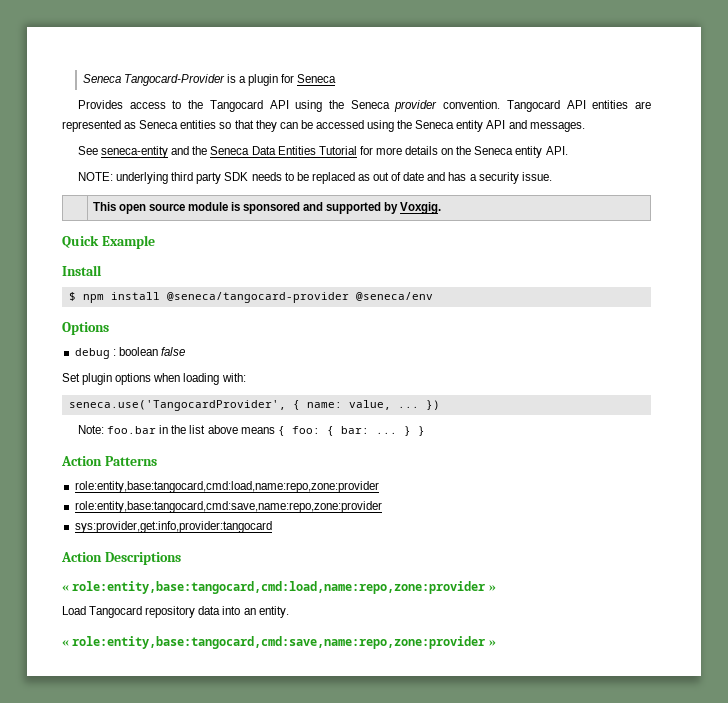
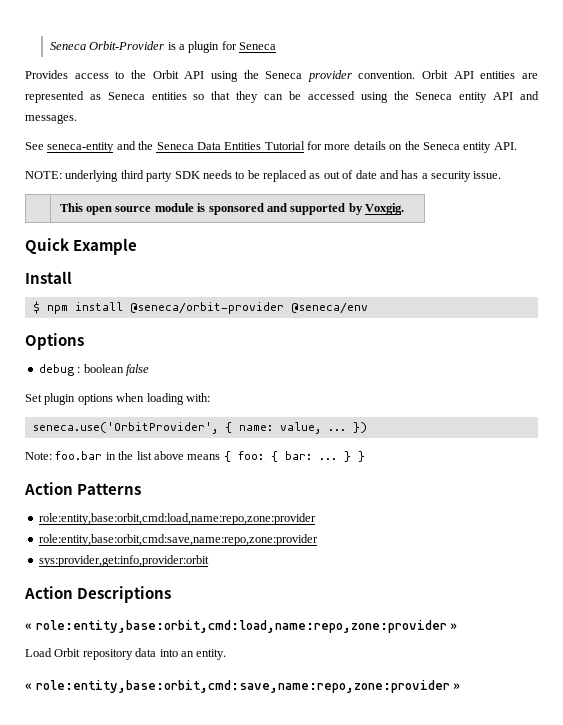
[82,74,225,86] Seneca Tangocard-Provider -> [49,41,165,50] Seneca Orbit-Provider
[209,100,263,112] Tangocard -> [152,70,179,79] Orbit
[506,100,560,112] Tangocard -> [422,70,449,79] Orbit
[166,292,349,303] @seneca/tangocard-provider -> [129,302,284,314] @seneca/orbit-provider
[68,400,286,411] seneca.use('TangocardProvider', -> [32,422,218,434] seneca.use('OrbitProvider',
[74,481,379,493] [74,501,382,513] [74,521,272,533] role:entity,base:tangocard,cmd:load,name:repo,zone:provider // role:entity,base:tangocard,cmd:save,name:repo,zone:provider // sys:provider,get:info,provider:tangocard -> [38,513,316,525] [38,534,318,546] [38,555,209,567] role:entity,base:orbit,cmd:load,name:repo,zone:provider // role:entity,base:orbit,cmd:save,name:repo,zone:provider // sys:provider,get:info,provider:orbit
[72,581,486,594] role:entity,base:tangocard,cmd:load,name:repo,zone:provider -> [35,620,447,633] role:entity,base:orbit,cmd:load,name:repo,zone:provider
[89,606,143,618] Tangocard -> [54,648,81,657] Orbit
[72,636,486,649] role:entity,base:tangocard,cmd:save,name:repo,zone:provider -> [35,680,450,693] role:entity,base:orbit,cmd:save,name:repo,zone:provider

